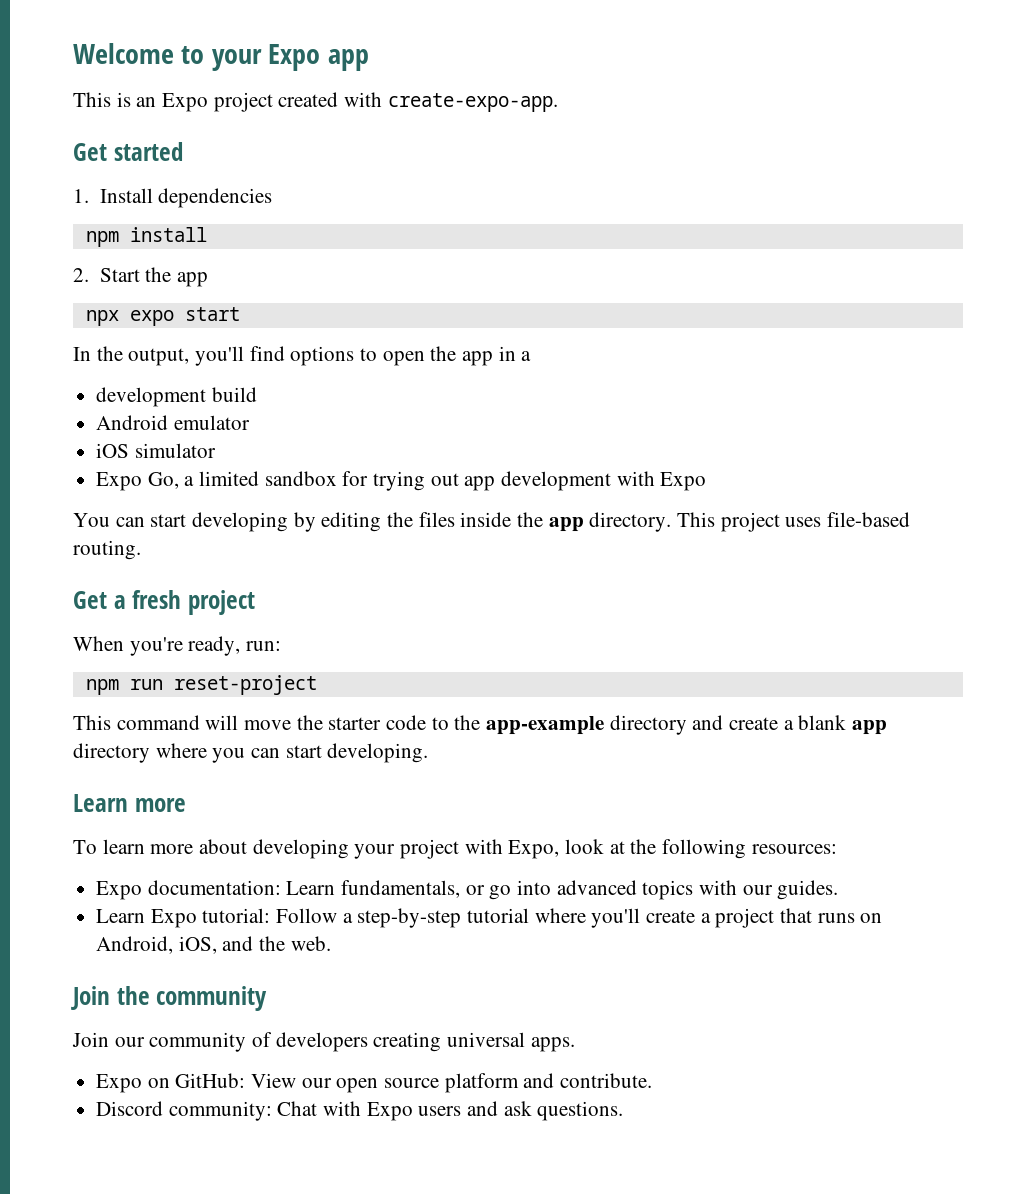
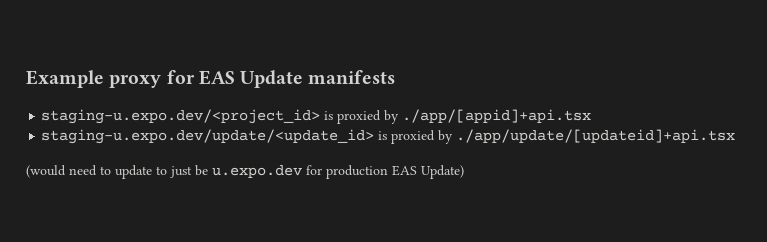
[73,43,369,71] [73,92,558,112] [73,142,183,161] [73,188,273,208] [85,227,207,247] [73,267,208,287] [85,307,240,326] [73,346,532,366] [96,387,257,407] [96,415,250,430] [96,443,216,458] [96,471,707,491] [73,512,911,532] [73,540,141,560] [73,590,255,615] [73,636,282,656] [85,675,317,695] [73,715,888,735] [73,743,429,763] [73,794,186,812] [73,839,837,859] [96,880,839,900] [96,908,883,928] [96,936,331,954] [71,986,268,1011] [72,1032,575,1052] [96,1073,653,1093] [96,1101,624,1121] Welcome to your Expo app // This is an Expo project created with create-expo-app. // Get started // 1. Install dependencies // npm install // 2. Start the app // npx expo start // In the output, you'll find options to open the app in a // development build // Android emulator // iOS simulator // Expo Go, a limited sandbox for trying out app development with Expo // You can start developing by editing the files inside the app directory. This project uses file-based routing. // Get a fresh project // When you're ready, run: // npm run reset-project // This command will move the starter code to the app-example directory and create a blank app directory where you can start developing. // Learn more // To learn more about developing your project with Expo, look at the following resources: // Expo documentation: Learn fundamentals, or go into advanced topics with our guides. // Learn Expo tutorial: Follow a step-by-step tutorial where you'll create a project that runs on Android, iOS, and the web. // Join the community // Join our community of developers creating universal apps. // Expo on GitHub: View our open source platform and contribute. // Discord community: Chat with Expo users and ask questions. -> [26,70,396,88] [41,109,592,124] [41,129,736,144] [26,165,464,179] Example proxy for EAS Update manifests // staging-u.expo.dev/<project_id> is proxied by ./app/[appid]+api.tsx // staging-u.expo.dev/update/<update_id> is proxied by ./app/update/[updateid]+api.tsx // (would need to update to just be u.expo.dev for production EAS Update)

